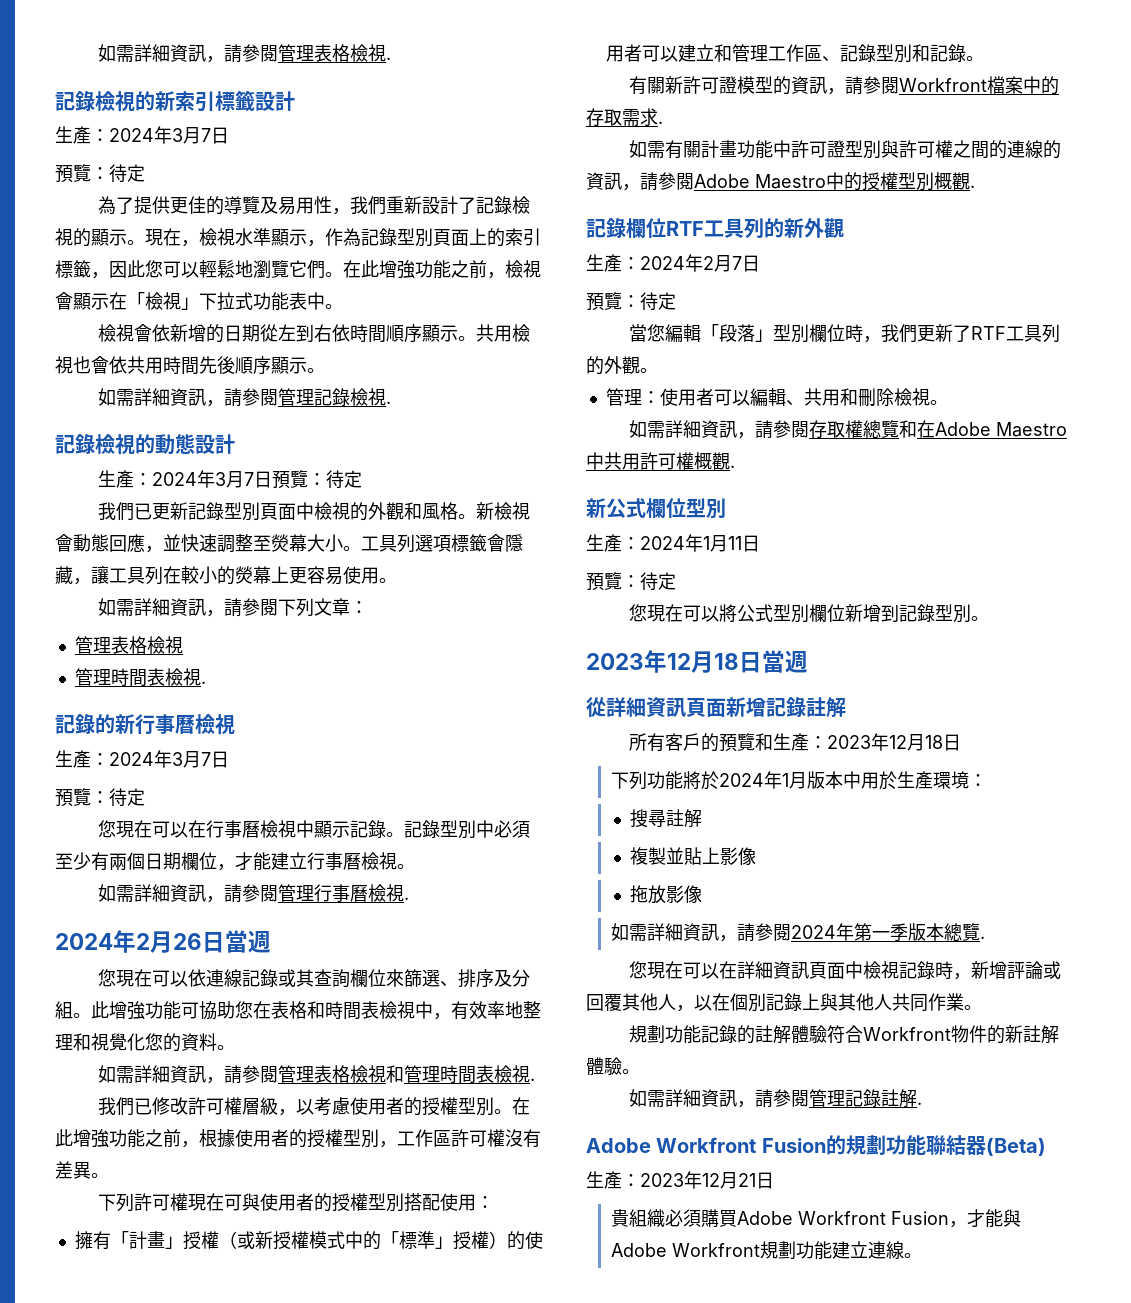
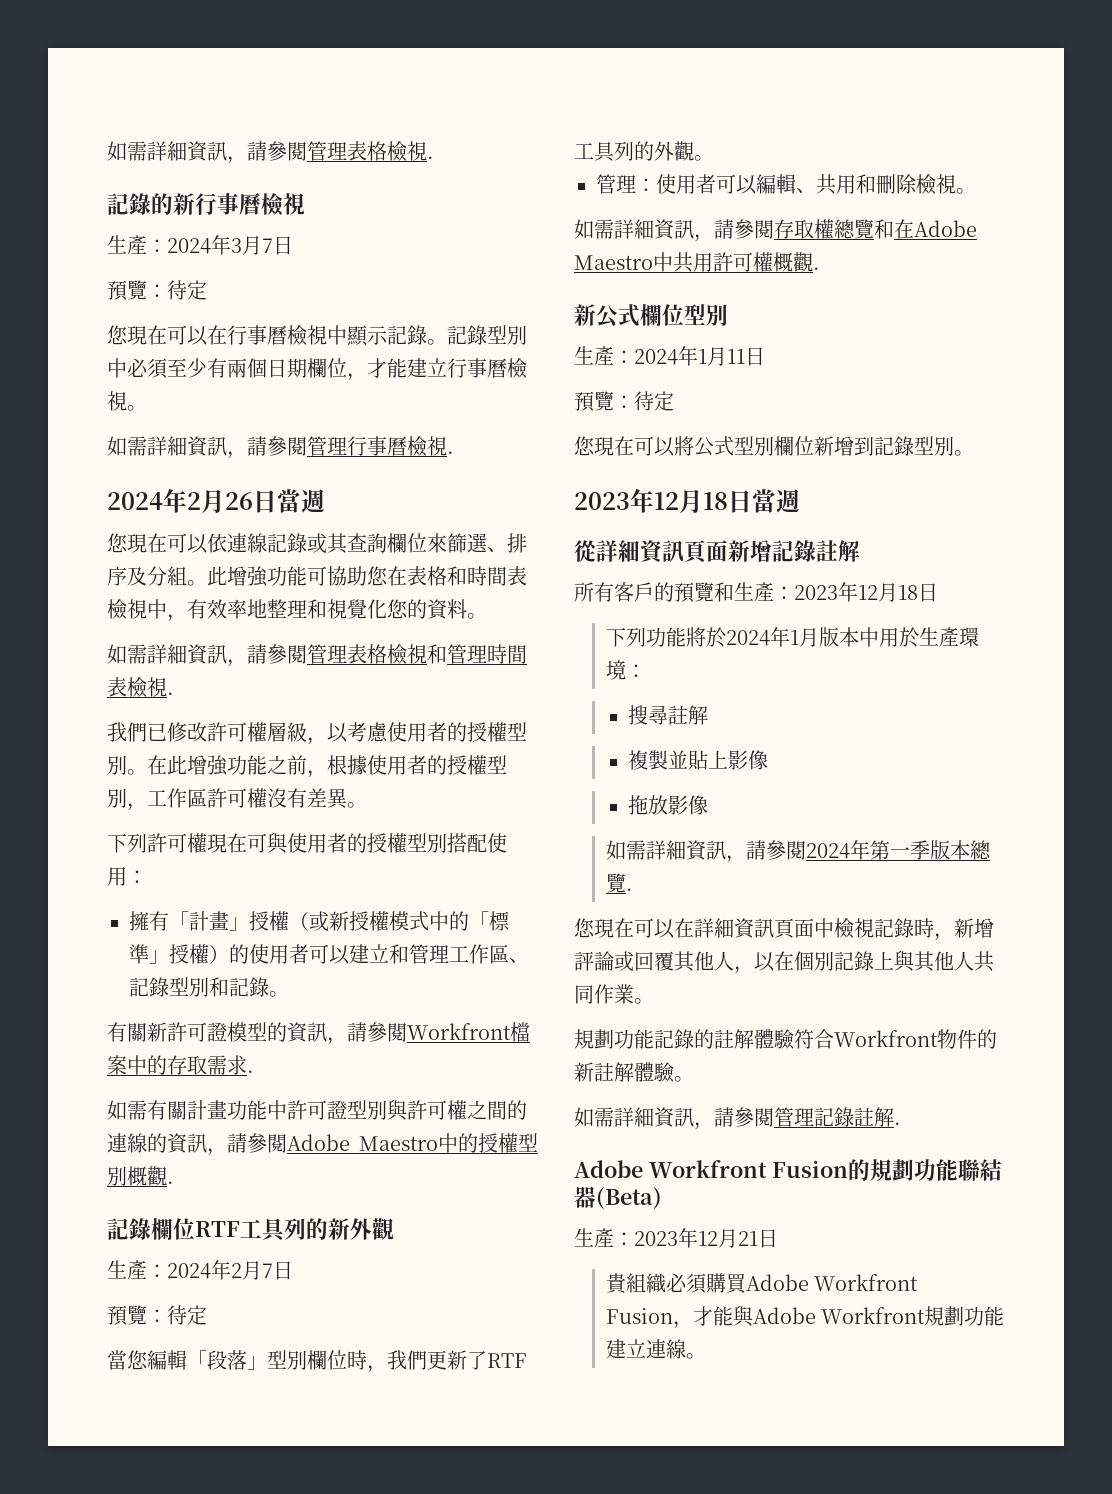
[55,90,295,112] [55,126,229,144] [55,164,145,183] [98,196,531,215] [55,228,541,247] [55,259,541,279] [55,292,343,311] [98,324,531,343] [55,356,325,375] [98,388,392,407] [55,434,235,455] [98,470,363,489] [98,502,531,521] [55,534,523,553] [55,566,397,585] [98,598,369,617] [74,636,183,654] [74,668,206,687] // 記錄檢視的新索引標籤設計 // 生產：2024年3月7日 // 預覽：待定 // 為了提供更佳的導覽及易用性，我們重新設計了記錄檢視的顯示。現在，檢視水準顯示，作為記錄型別頁面上的索引標籤，因此您可以輕鬆地瀏覽它們。在此增強功能之前，檢視會顯示在「檢視」下拉式功能表中。 // 檢視會依新增的日期從左到右依時間順序顯示。共用檢視也會依共用時間先後順序顯示。 // 如需詳細資訊，請參閱管理記錄檢視. // 記錄檢視的動態設計 // 生產：2024年3月7日預覽：待定 // 我們已更新記錄型別頁面中檢視的外觀和風格。新檢視會動態回應，並快速調整至熒幕大小。工具列選項標籤會隱藏，讓工具列在較小的熒幕上更容易使用。 // 如需詳細資訊，請參閱下列文章： // 管理表格檢視 // 管理時間表檢視. -> (434, 157) none

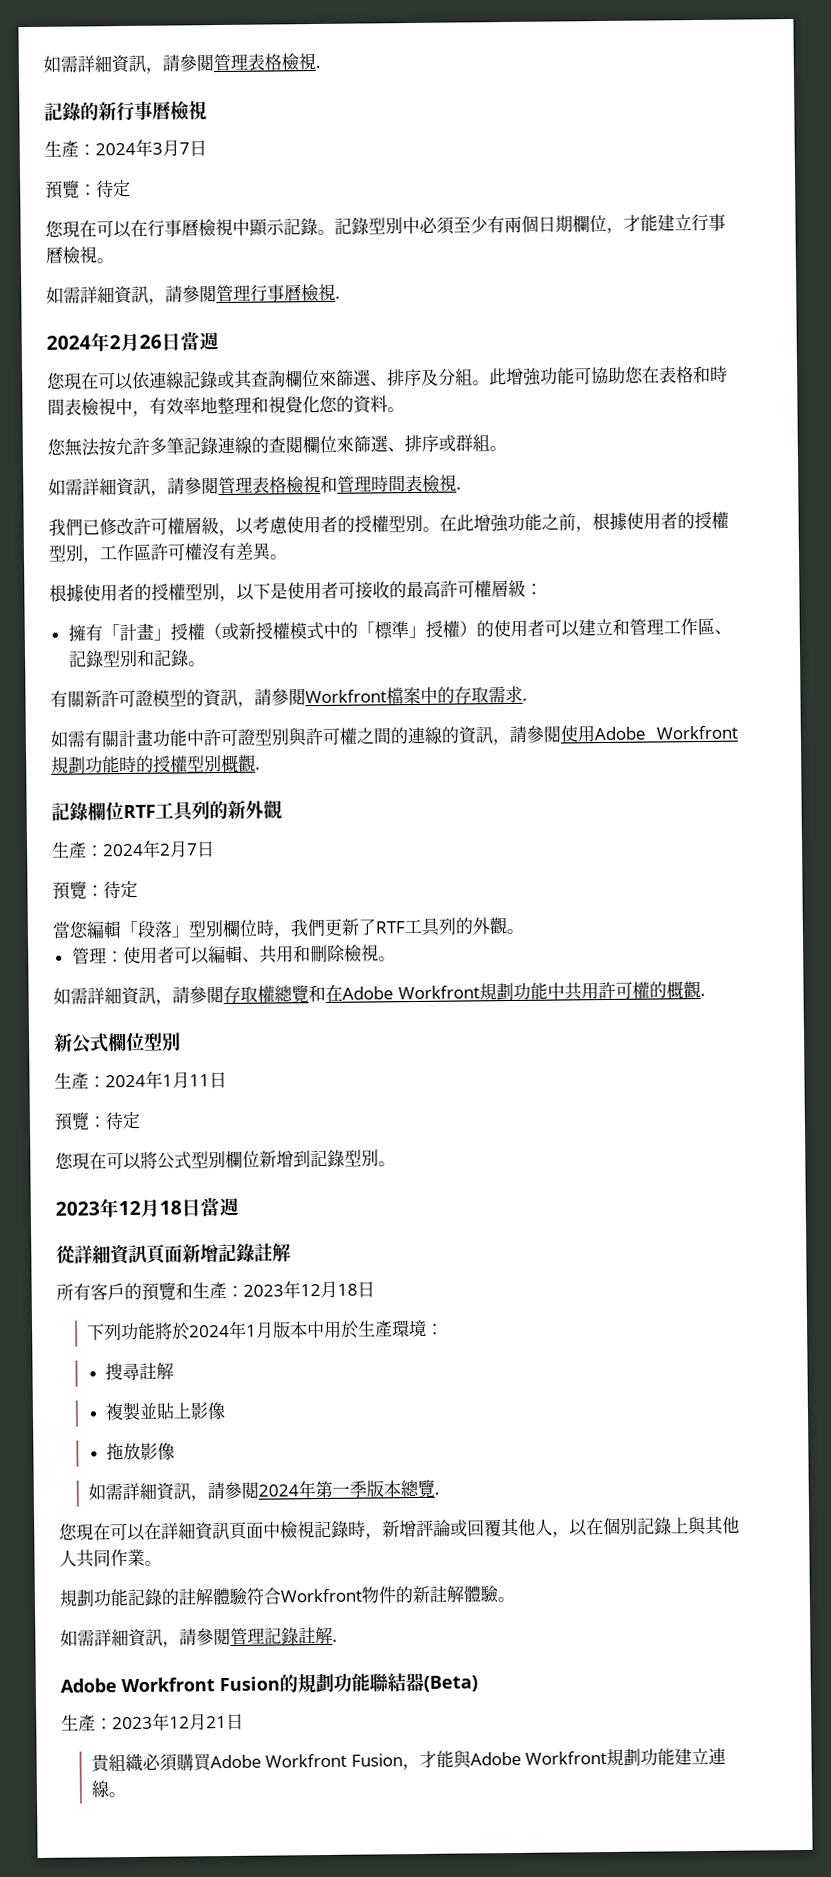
(487, 616) none -> [47,434,507,457] // 您無法按允許多筆記錄連線的查閱欄位來篩選、排序或群組。
[107,832,507,854] [107,867,127,886] 下列許可權現在可與使用者的授權型別搭配使用 -> [49,579,526,603] 根據使用者的授權型別，以下是使用者可接收的最高許可權層級
[287,1133,458,1153] Adobe Maestro中 -> [560,725,738,743] [51,755,137,774] 使用Adobe Workfront規劃功能時
[574,255,653,270] Maestro -> [397,982,548,1001] Workfront規劃功能
(773, 262) none -> [648,981,667,999] 的

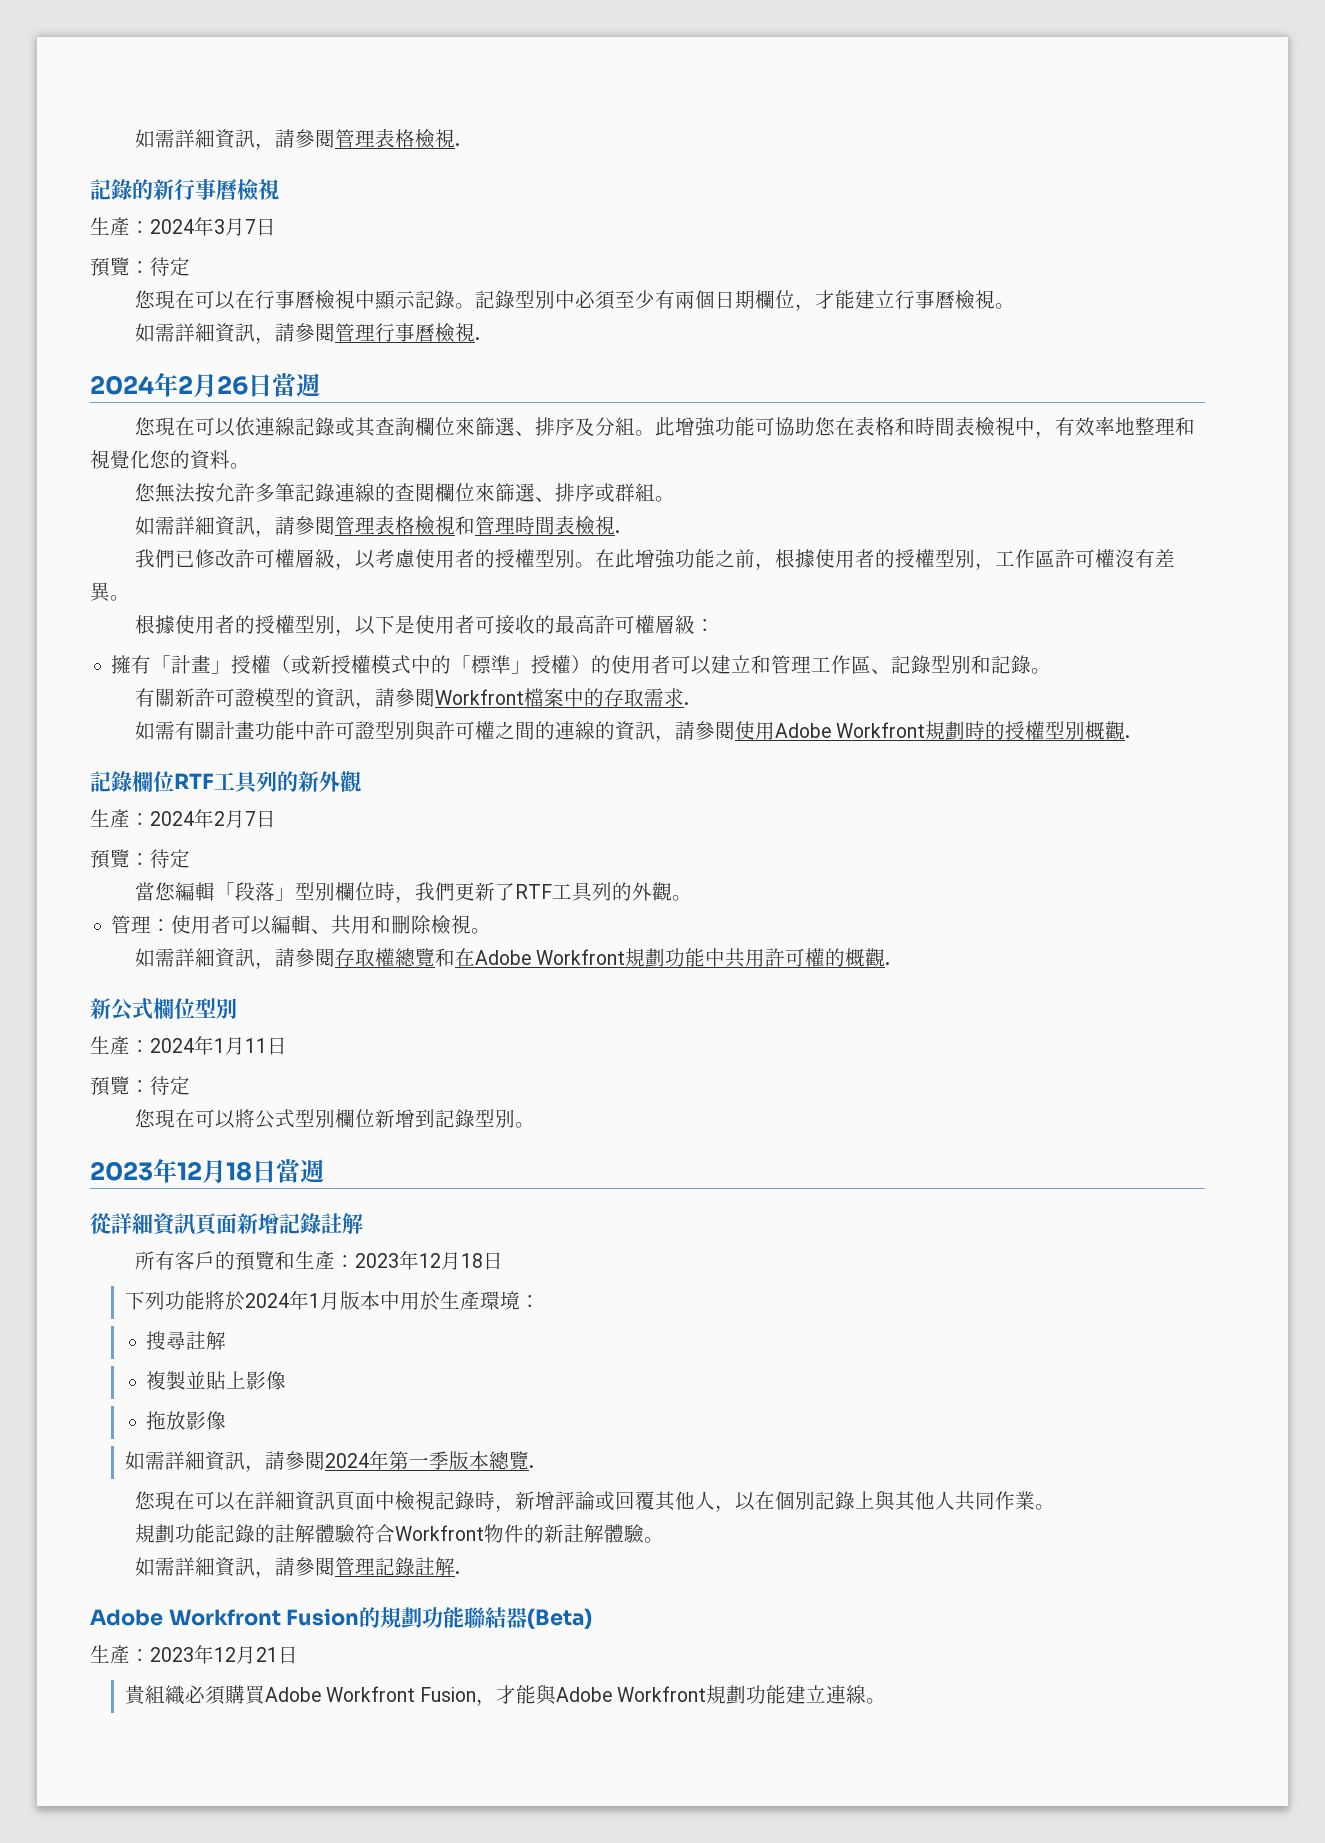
[85,756,120,774] 功能 -> (966, 730) none

